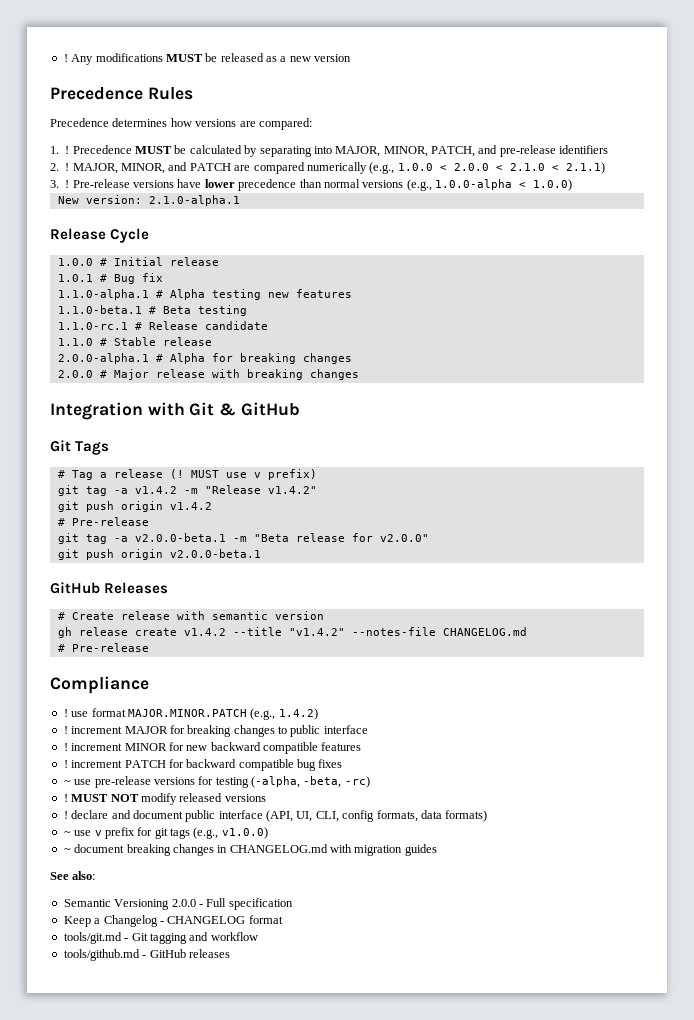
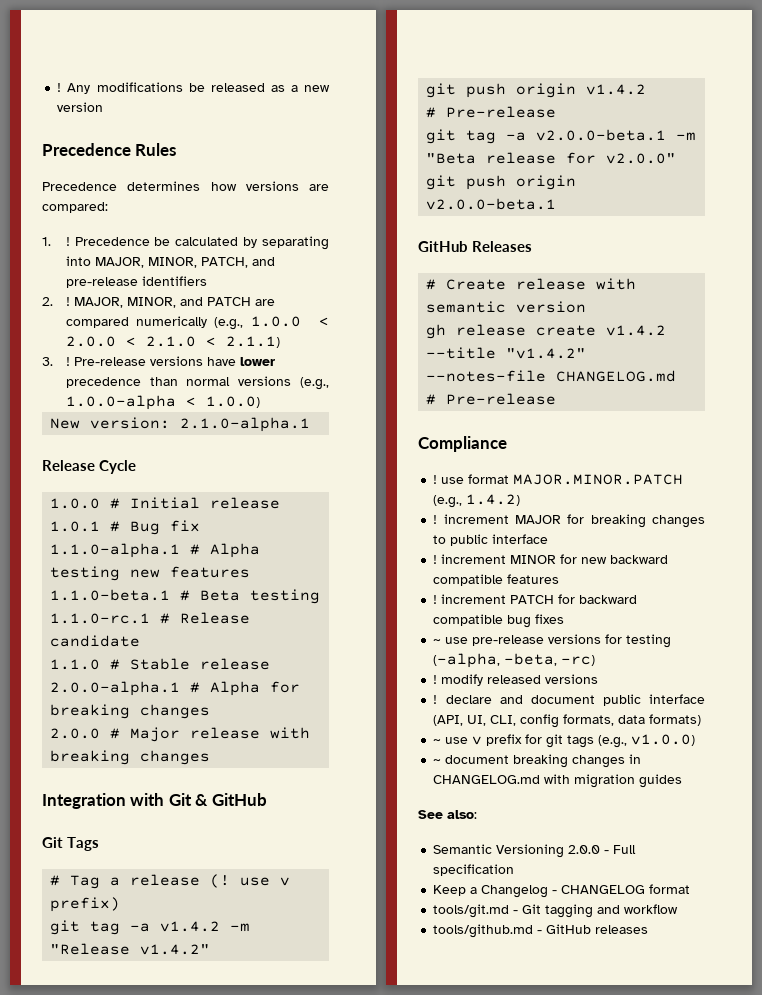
[165,54,203,62] MUST -> (183, 87) none
[135,146,172,154] MUST -> (150, 241) none
[190,470,219,478] MUST -> (231, 881) none
[71,794,139,802] MUST NOT -> (438, 679) none

